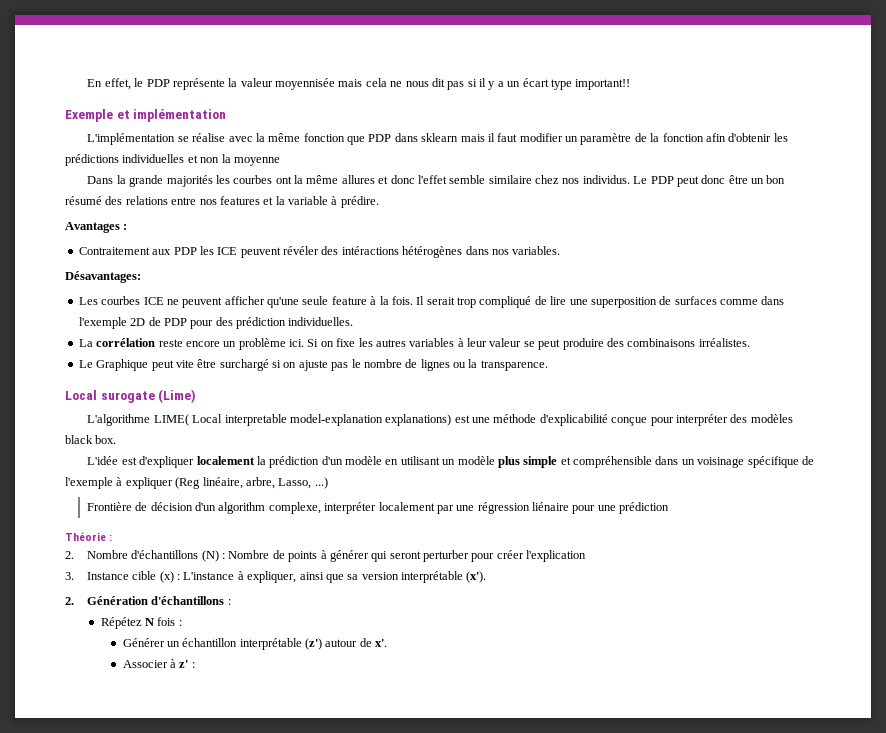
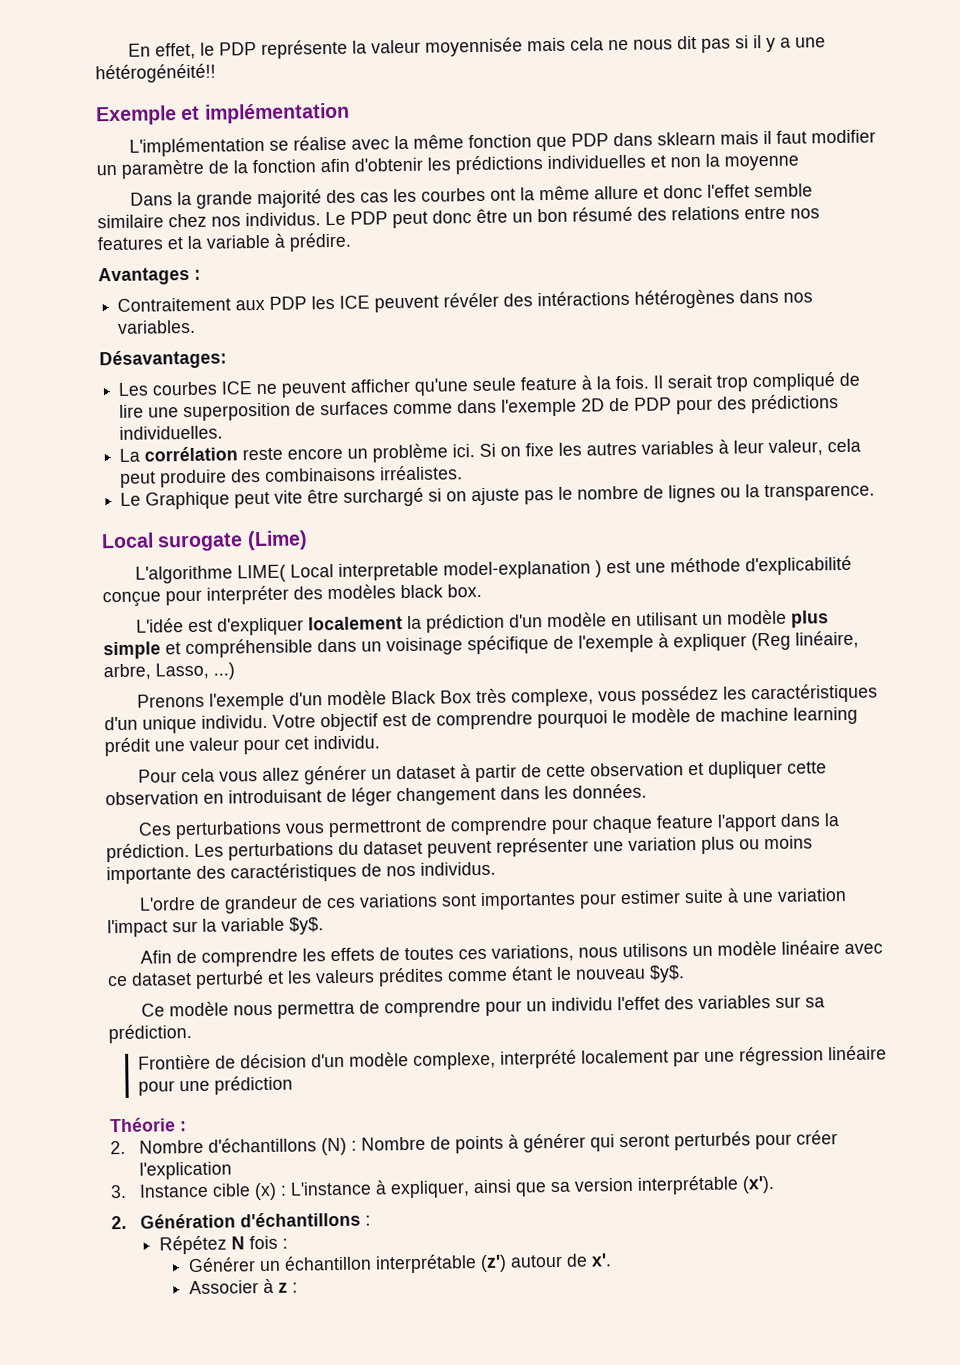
[507,78,631,90] un écart type important!! -> [794,37,826,48] [95,63,216,84] une hétérogénéité!!
[166,175,213,187] majorités -> [256,189,389,209] majorité des cas
[341,175,375,184] allures -> [593,185,639,200] allure
[236,317,286,329] prédiction -> [751,394,840,414] prédictions
[489,338,535,347] valeur se -> [768,438,862,456] valeur, cela
[385,414,452,426] explanations) -> [594,560,602,578] )
(328, 483) none -> [136,683,878,711] [104,706,858,734] [104,735,380,757] [137,760,827,785] [105,783,647,806] [137,813,840,840] [106,835,813,863] [106,861,496,885] [138,887,847,914] [107,917,324,938] [139,940,883,967] [108,965,685,989] [140,995,825,1019] [108,1024,192,1044] // Prenons l'exemple d'un modèle Black Box très complexe, vous possédez les caractéristiques d'un unique individu. Votre objectif est de comprendre pourquoi le modèle de machine learning prédit une valeur pour cet individu. // Pour cela vous allez générer un dataset à partir de cette observation et dupliquer cette observation en introduisant de léger changement dans les données. // Ces perturbations vous permettront de comprendre pour chaque feature l'apport dans la prédiction. Les perturbations du dataset peuvent représenter une variation plus ou moins importante des caractéristiques de nos individus. // L'ordre de grandeur de ces variations sont importantes pour estimer suite à une variation l'impact sur la variable $y$. // Afin de comprendre les effets de toutes ces variations, nous utilisons un modèle linéaire avec ce dataset perturbé et les valeurs prédites comme étant le nouveau $y$. // Ce modèle nous permettra de comprendre pour un individu l'effet des variables sur sa prédiction.
[218,502,377,514] algorithm complexe, interpréter -> [348,1049,577,1070] modèle complexe, interprété
[532,502,570,511] liénaire -> [827,1045,887,1061] linéaire
[423,550,470,562] perturber -> [673,1131,751,1151] perturbés
[179,660,189,668] z' -> [277,1282,288,1293] z

